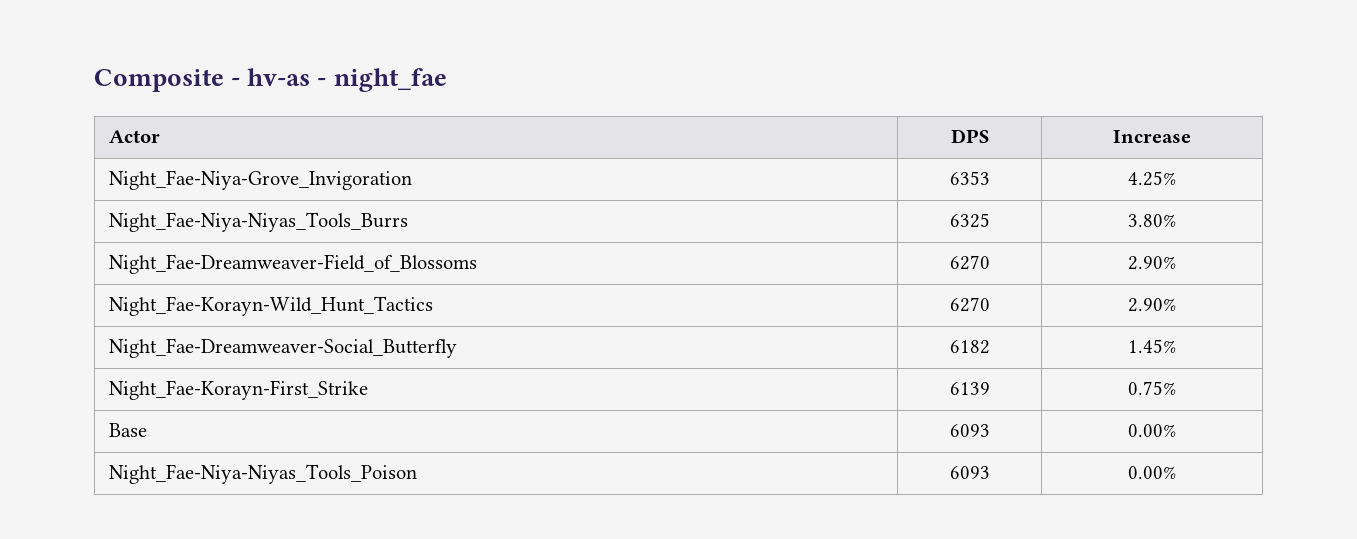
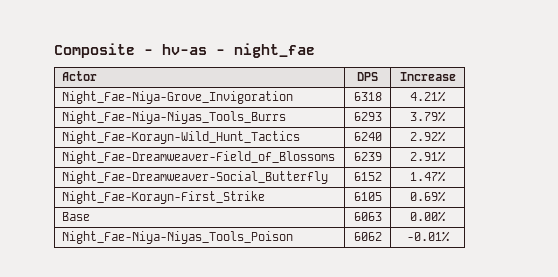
[949,171,990,185] [1128,171,1176,186] 6353 | 4.25% -> [353,92,382,101] [410,91,446,102] 6318 | 4.21%
[949,213,990,228] [1128,214,1176,227] [109,254,478,274] [949,255,990,270] [1128,256,1176,270] [109,296,434,316] [949,297,990,312] [1128,298,1176,312] 6325 | 3.80% // Night_Fae-Dreamweaver-Field_of_Blossoms | 6270 | 2.90% // Night_Fae-Korayn-Wild_Hunt_Tactics | 6270 | 2.90% -> [353,112,382,121] [410,111,446,122] [62,131,301,144] [353,132,382,141] [410,131,446,142] [62,151,336,164] [353,152,382,161] [410,151,446,162] 6293 | 3.79% // Night_Fae-Korayn-Wild_Hunt_Tactics | 6240 | 2.92% // Night_Fae-Dreamweaver-Field_of_Blossoms | 6239 | 2.91%
[949,340,990,354] [1128,339,1176,353] 6182 | 1.45% -> [353,172,382,181] [410,171,446,182] 6152 | 1.47%
[949,382,990,395] [1128,381,1176,395] 6139 | 0.75% -> [353,192,382,201] [410,191,446,202] 6105 | 0.69%
[949,424,990,437] 6093 -> [353,212,382,221] 6063
[949,466,990,479] [1128,466,1176,479] 6093 | 0.00% -> [353,232,382,241] [406,231,450,242] 6062 | -0.01%

